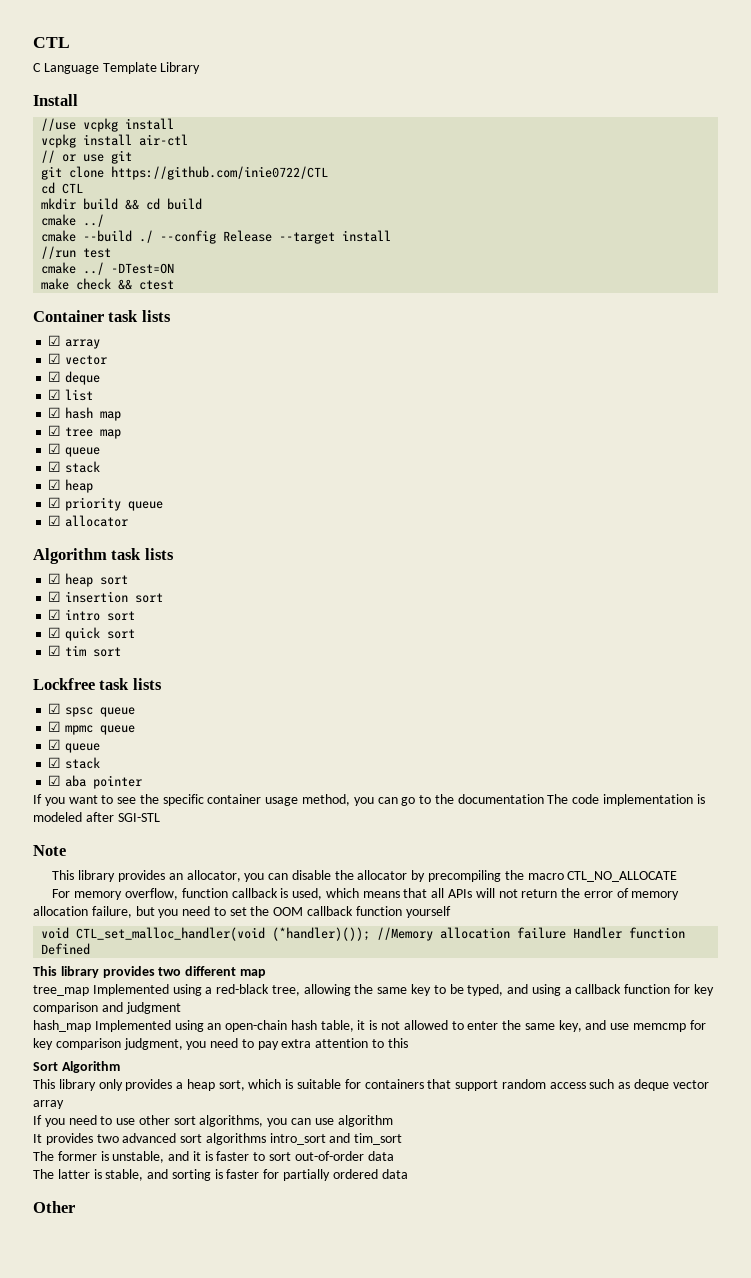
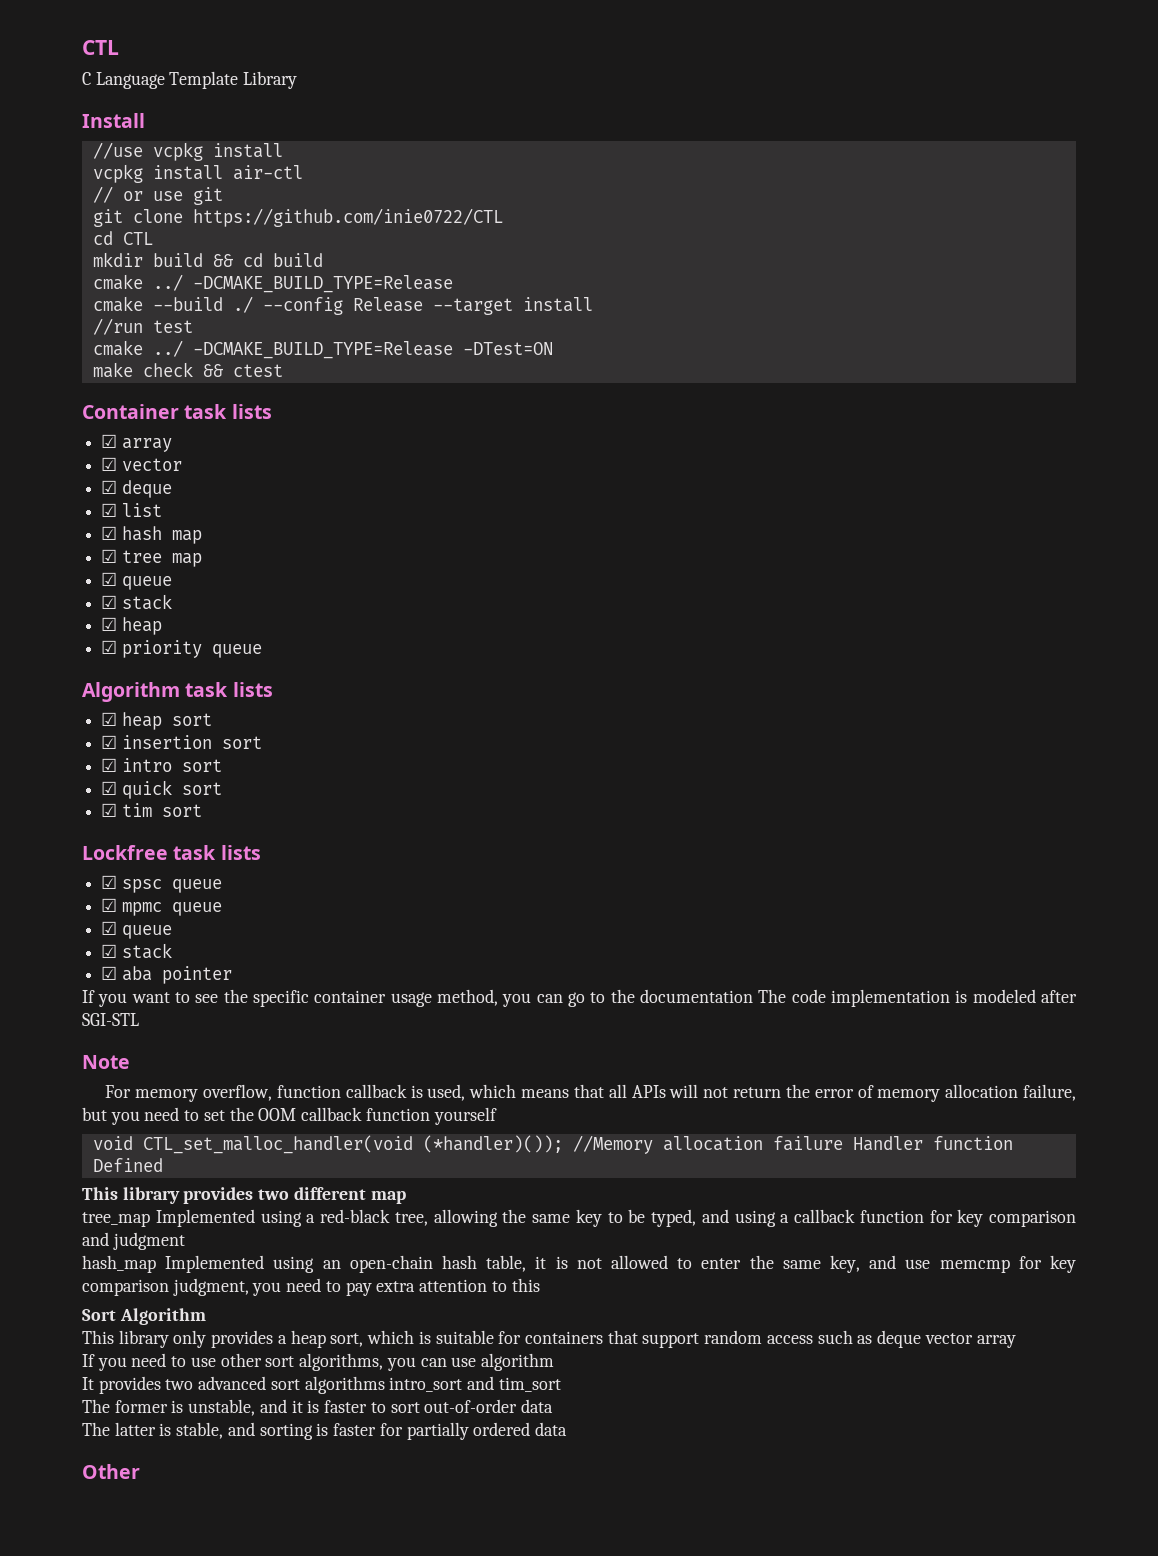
(105, 220) none -> [192,275,453,293] -DCMAKE_BUILD_TYPE=Release
(105, 268) none -> [192,341,453,359] -DCMAKE_BUILD_TYPE=Release
[48,515,129,527] // ☑ allocator -> (262, 651) none
[52,870,678,882] // This library provides an allocator, you can disable the allocator by precompiling the macro CTL_NO_ALLOCATE -> (130, 1062) none

